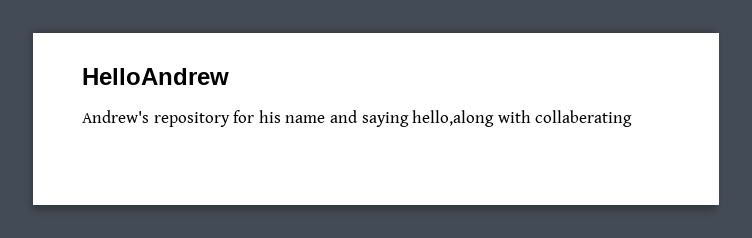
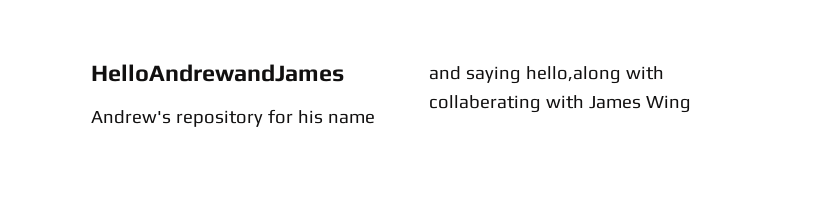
[82,68,229,85] HelloAndrew -> [91,64,344,82] HelloAndrewandJames
(633, 118) none -> [545,95,691,113] with James Wing

